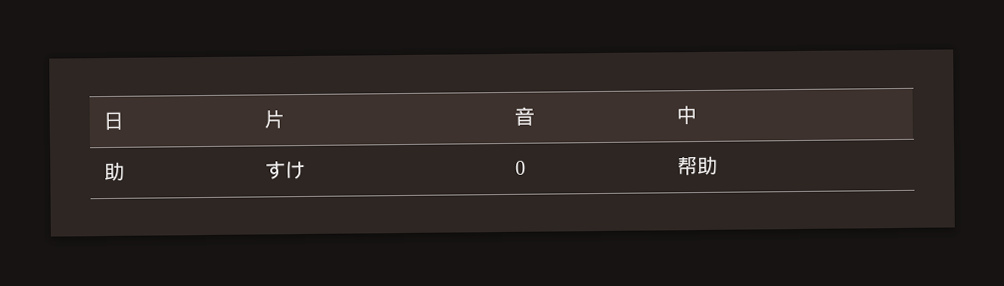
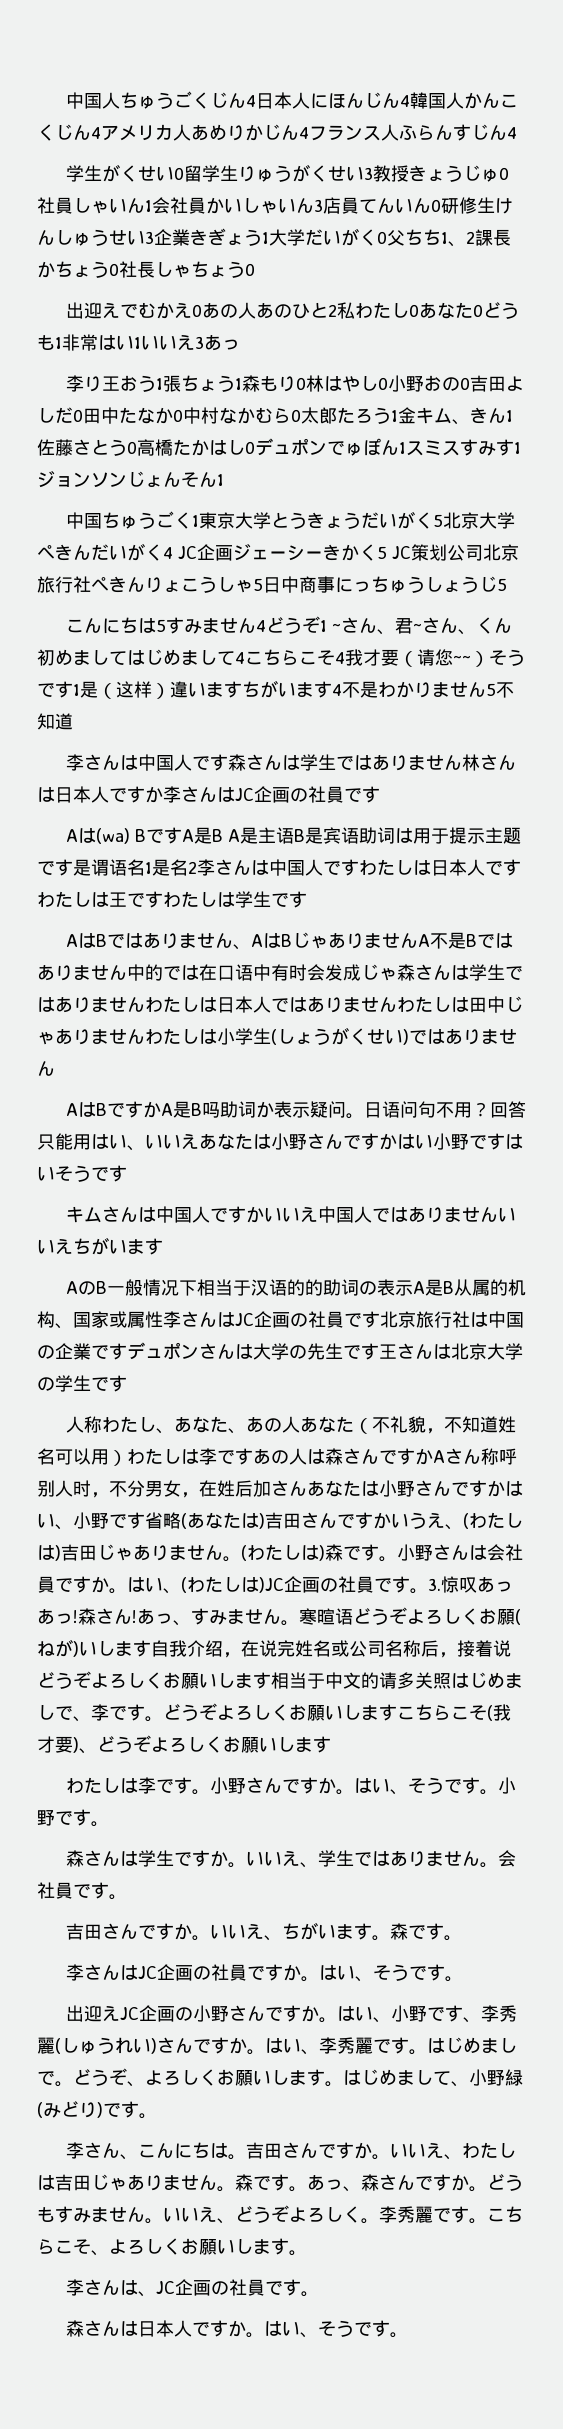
[103,111,125,131] [264,109,286,129] [514,106,536,126] [676,105,698,125] [104,161,126,182] [265,160,307,180] [515,160,527,175] [677,155,719,176] 日 | 片 | 音 | 中 // 助 | すけ | 0 | 帮助 -> [65,91,518,109] [37,124,517,141] [65,164,509,182] [37,197,513,214] [37,228,511,247] [37,261,255,278] [65,302,519,319] [37,334,240,351] [65,375,524,392] [37,407,513,425] [37,438,521,456] [37,471,224,488] [65,511,515,529] [37,543,519,561] [37,576,507,593] [65,616,512,635] [37,649,525,667] [37,680,514,699] [37,713,73,730] [65,754,516,771] [37,786,380,803] [65,827,521,844] [37,859,521,876] [37,891,307,908] [65,932,513,950] [37,964,523,981] [37,996,523,1013] [37,1027,517,1045] [37,1061,55,1076] [65,1101,526,1119] [37,1133,523,1151] [37,1165,127,1182] [65,1206,516,1223] [37,1237,163,1255] [65,1279,526,1296] [37,1311,524,1329] [37,1342,523,1360] [37,1375,127,1392] [65,1416,516,1434] [37,1448,517,1466] [37,1480,523,1498] [37,1512,523,1530] [37,1544,523,1562] [37,1576,513,1594] [37,1607,521,1626] [37,1639,511,1658] [37,1671,523,1689] [37,1703,511,1722] [37,1735,331,1754] [65,1777,516,1795] [37,1809,109,1827] [65,1850,516,1868] [37,1882,127,1900] [65,1922,462,1941] [65,1964,463,1982] [65,2005,517,2023] [37,2037,517,2055] [37,2068,523,2087] [37,2101,157,2119] [65,2142,516,2160] [37,2174,523,2192] [37,2205,523,2224] [37,2238,307,2256] [65,2279,319,2297] [65,2320,408,2338] 中国人ちゅうごくじん4日本人にほんじん4韓国人かんこくじん4アメリカ人あめりかじん4フランス人ふらんすじん4 // 学生がくせい0留学生りゅうがくせい3教授きょうじゅ0社員しゃいん1会社員かいしゃいん3店員てんいん0研修生けんしゅうせい3企業きぎょう1大学だいがく0父ちち1、2課長かちょう0社長しゃちょう0 // 出迎えでむかえ0あの人あのひと2私わたし0あなた0どうも1非常はい1いいえ3あっ // 李り王おう1張ちょう1森もり0林はやし0小野おの0吉田よしだ0田中たなか0中村なかむら0太郎たろう1金キム、きん1佐藤さとう0高橋たかはし0デュポンでゅぽん1スミスすみす1ジョンソンじょんそん1 // 中国ちゅうごく1東京大学とうきょうだいがく5北京大学ぺきんだいがく4 JC企画ジェーシーきかく5 JC策划公司北京旅行社ぺきんりょこうしゃ5日中商事にっちゅうしょうじ5 // こんにちは5すみません4どうぞ1 ~さん、君~さん、くん初めましてはじめまして4こちらこそ4我才要（请您~~）そうです1是（这样）違いますちがいます4不是わかりません5不知道 // 李さんは中国人です森さんは学生ではありません林さんは日本人ですか李さんはJC企画の社員です // Aは(wa) BですA是B A是主语B是宾语助词は用于提示主题です是谓语名1是名2李さんは中国人ですわたしは日本人ですわたしは王ですわたしは学生です // AはBではありません、AはBじゃありませんA不是Bではありません中的では在口语中有时会发成じゃ森さんは学生ではありませんわたしは日本人ではありませんわたしは田中じゃありませんわたしは小学生(しょうがくせい)ではありません // AはBですかA是B吗助词か表示疑问。日语问句不用？回答只能用はい、いいえあなたは小野さんですかはい小野ですはいそうです // キムさんは中国人ですかいいえ中国人ではありませんいいえちがいます // AのB一般情况下相当于汉语的的助词の表示A是B从属的机构、国家或属性李さんはJC企画の社員です北京旅行社は中国の企業ですデュポンさんは大学の先生です王さんは北京大学の学生です // 人称わたし、あなた、あの人あなた（不礼貌，不知道姓名可以用）わたしは李ですあの人は森さんですかAさん称呼别人时，不分男女，在姓后加さんあなたは小野さんですかはい、小野です省略(あなたは)吉田さんですかいうえ、(わたしは)吉田じゃありません。(わたしは)森です。小野さんは会社員ですか。はい、(わたしは)JC企画の社員です。3.惊叹あっあっ!森さん!あっ、すみません。寒暄语どうぞよろしくお願(ねが)いします自我介绍，在说完姓名或公司名称后，接着说どうぞよろしくお願いします相当于中文的请多关照はじめましで、李です。どうぞよろしくお願いしますこちらこそ(我才要)、どうぞよろしくお願いします // わたしは李です。小野さんですか。はい、そうです。小野です。 // 森さんは学生ですか。いいえ、学生ではありません。会社員です。 // 吉田さんですか。いいえ、ちがいます。森です。 // 李さんはJC企画の社員ですか。はい、そうです。 // 出迎えJC企画の小野さんですか。はい、小野です、李秀麗(しゅうれい)さんですか。はい、李秀麗です。はじめましで。どうぞ、よろしくお願いします。はじめまして、小野緑(みどり)です。 // 李さん、こんにちは。吉田さんですか。いいえ、わたしは吉田じゃありません。森です。あっ、森さんですか。どうもすみません。いいえ、どうぞよろしく。李秀麗です。こちらこそ、よろしくお願いします。 // 李さんは、JC企画の社員です。 // 森さんは日本人ですか。はい、そうです。

